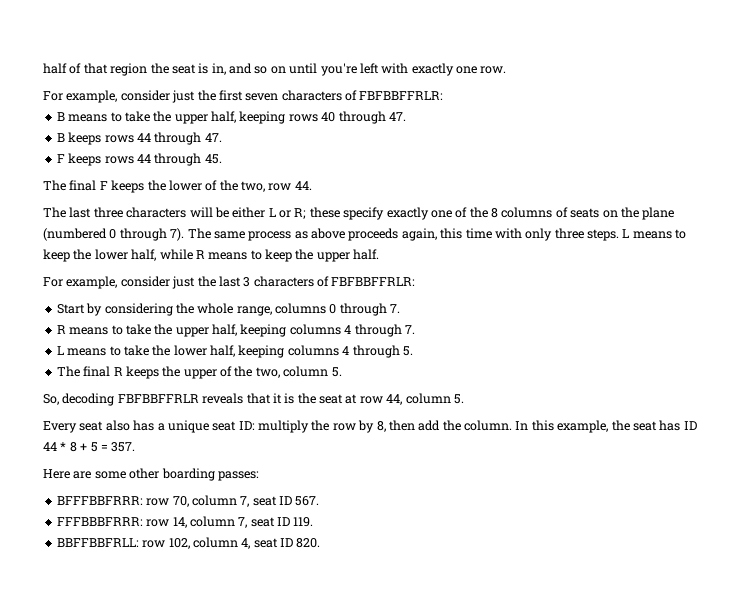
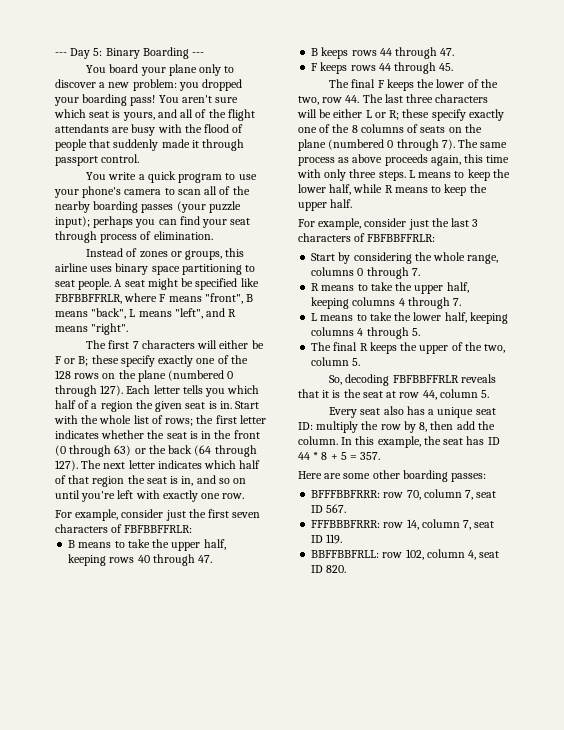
(43, 68) none -> [55,47,205,59] [86,64,235,76] [55,79,243,91] [54,94,239,106] [54,109,255,121] [55,124,244,136] [55,139,245,151] [55,154,140,166] [86,171,257,183] [54,186,250,198] [55,201,241,213] [55,216,251,228] [55,231,213,243] [86,248,245,260] [55,263,256,275] [55,278,259,290] [55,293,254,304] [55,308,237,319] [55,323,129,335] [86,340,264,349] [55,355,248,367] [55,370,234,382] [55,385,260,397] [55,400,260,412] [54,415,266,426] [55,430,260,439] [55,445,257,457] [55,460,237,471] --- Day 5: Binary Boarding --- // You board your plane only to discover a new problem: you dropped your boarding pass! You aren't sure which seat is yours, and all of the flight attendants are busy with the flood of people that suddenly made it through passport control. // You write a quick program to use your phone's camera to scan all of the nearby boarding passes (your puzzle input); perhaps you can find your seat through process of elimination. // Instead of zones or groups, this airline uses binary space partitioning to seat people. A seat might be specified like FBFBBFFRLR, where F means "front", B means "back", L means "left", and R means "right". // The first 7 characters will either be F or B; these specify exactly one of the 128 rows on the plane (numbered 0 through 127). Each letter tells you which half of a region the given seat is in. Start with the whole list of rows; the first letter indicates whether the seat is in the front (0 through 63) or the back (64 through 127). The next letter indicates which
(312, 185) // -> (360, 99) none

